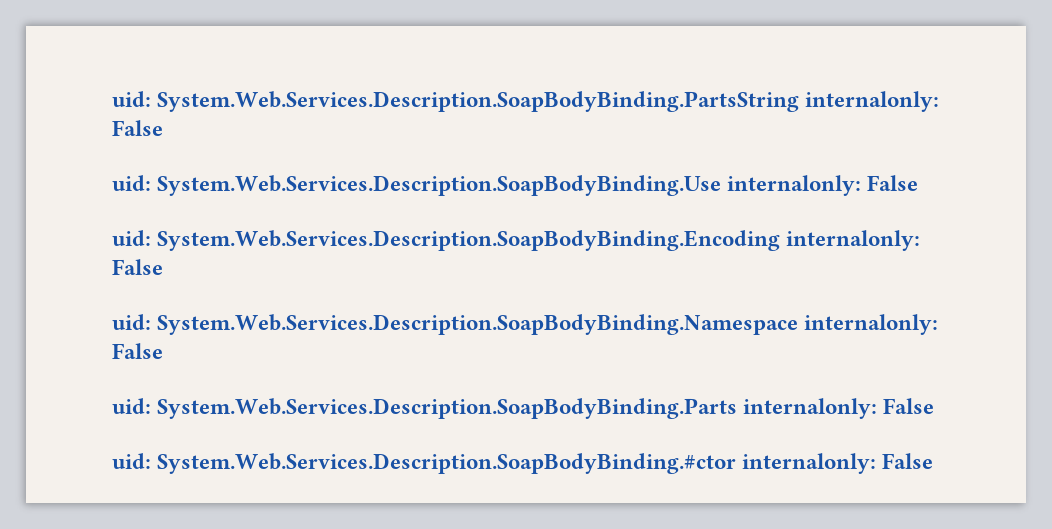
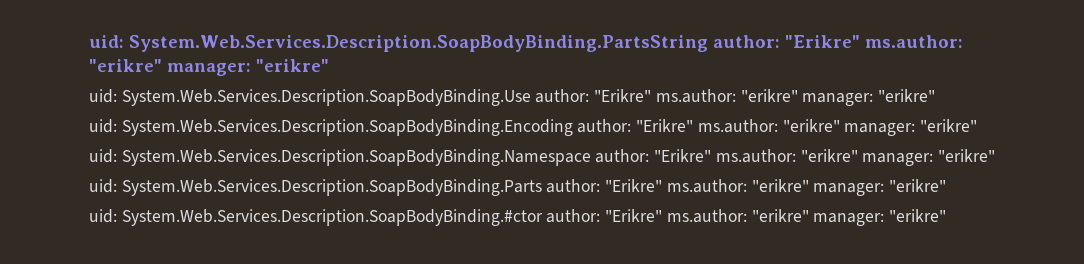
[805,91,940,112] [112,120,163,136] [112,175,919,196] [112,230,921,251] [112,259,163,275] [112,314,939,335] [112,343,163,359] [112,398,935,419] [112,453,934,474] internalonly: False // uid: System.Web.Services.Description.SoapBodyBinding.Use internalonly: False // uid: System.Web.Services.Description.SoapBodyBinding.Encoding internalonly: False // uid: System.Web.Services.Description.SoapBodyBinding.Namespace internalonly: False // uid: System.Web.Services.Description.SoapBodyBinding.Parts internalonly: False // uid: System.Web.Services.Description.SoapBodyBinding.#ctor internalonly: False -> [712,35,963,48] [89,59,329,76] [89,89,936,106] [89,119,978,136] [89,149,996,166] [89,179,947,196] [89,209,947,226] author: "Erikre" ms.author: "erikre" manager: "erikre" // uid: System.Web.Services.Description.SoapBodyBinding.Use author: "Erikre" ms.author: "erikre" manager: "erikre" // uid: System.Web.Services.Description.SoapBodyBinding.Encoding author: "Erikre" ms.author: "erikre" manager: "erikre" // uid: System.Web.Services.Description.SoapBodyBinding.Namespace author: "Erikre" ms.author: "erikre" manager: "erikre" // uid: System.Web.Services.Description.SoapBodyBinding.Parts author: "Erikre" ms.author: "erikre" manager: "erikre" // uid: System.Web.Services.Description.SoapBodyBinding.#ctor author: "Erikre" ms.author: "erikre" manager: "erikre"

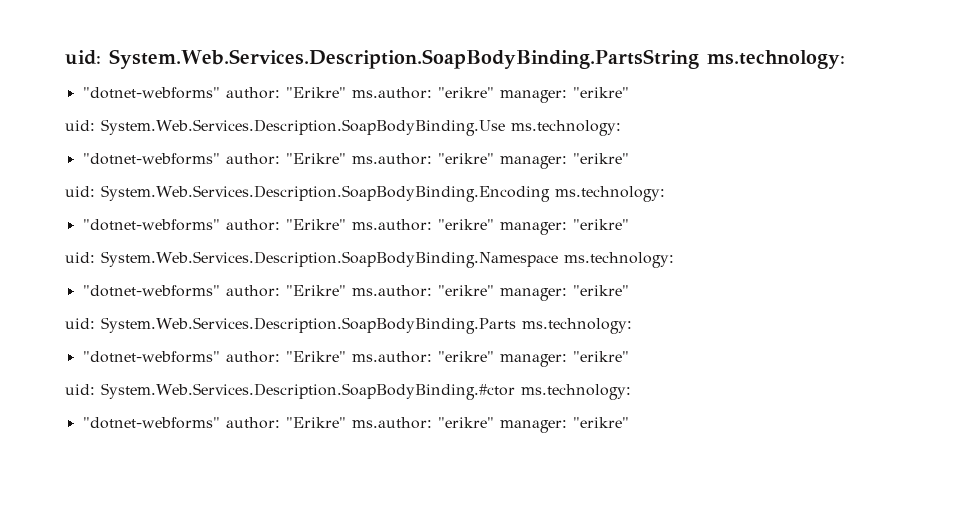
(708, 43) none -> [706,50,845,69] [82,87,220,99] ms.technology: // "dotnet-webforms"
(531, 97) none -> [510,120,621,136] [82,153,220,165] ms.technology: // "dotnet-webforms"
(573, 127) none -> [554,186,665,202] [82,219,220,231] ms.technology: // "dotnet-webforms"
(591, 157) none -> [563,252,674,268] [82,285,220,297] ms.technology: // "dotnet-webforms"
(542, 187) none -> [521,318,632,334] [82,351,220,363] ms.technology: // "dotnet-webforms"
(543, 217) none -> [520,384,631,400] [82,417,220,429] ms.technology: // "dotnet-webforms"

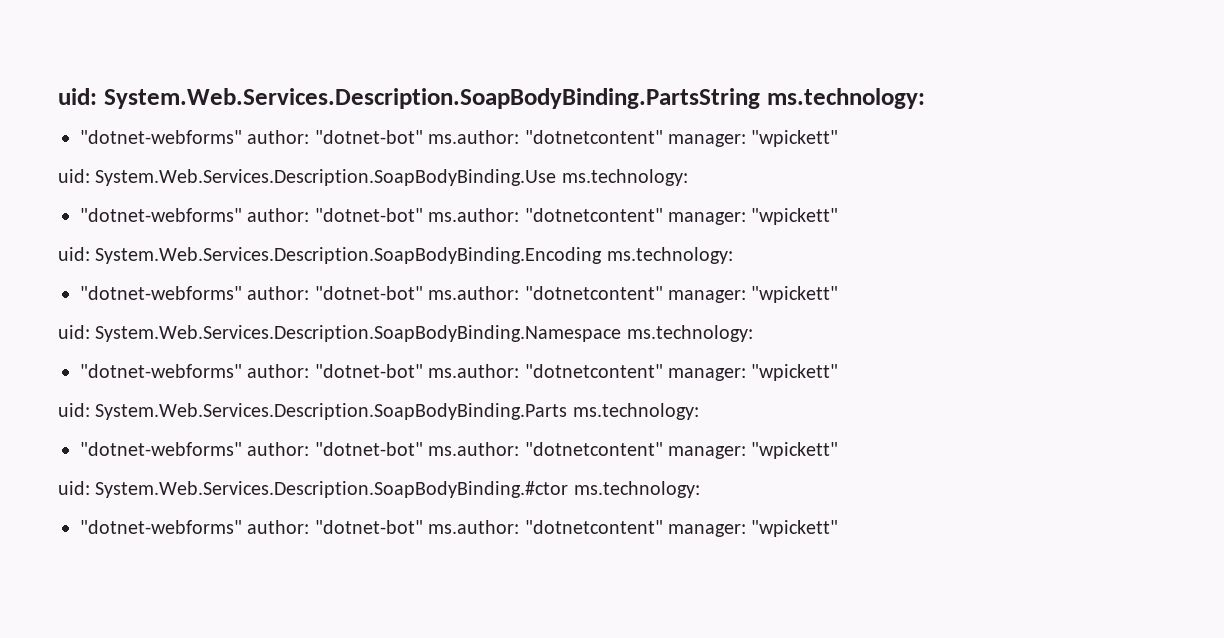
[285,87,629,103] "Erikre" ms.author: "erikre" manager: "erikre" -> [314,130,839,147] "dotnet-bot" ms.author: "dotnetcontent" manager: "wpickett"
[285,153,629,169] "Erikre" ms.author: "erikre" manager: "erikre" -> [314,208,839,225] "dotnet-bot" ms.author: "dotnetcontent" manager: "wpickett"
[285,219,629,235] "Erikre" ms.author: "erikre" manager: "erikre" -> [314,286,839,303] "dotnet-bot" ms.author: "dotnetcontent" manager: "wpickett"
[285,285,629,301] "Erikre" ms.author: "erikre" manager: "erikre" -> [314,364,839,381] "dotnet-bot" ms.author: "dotnetcontent" manager: "wpickett"
[285,351,629,367] "Erikre" ms.author: "erikre" manager: "erikre" -> [314,442,839,459] "dotnet-bot" ms.author: "dotnetcontent" manager: "wpickett"
[285,417,629,433] "Erikre" ms.author: "erikre" manager: "erikre" -> [314,520,839,537] "dotnet-bot" ms.author: "dotnetcontent" manager: "wpickett"

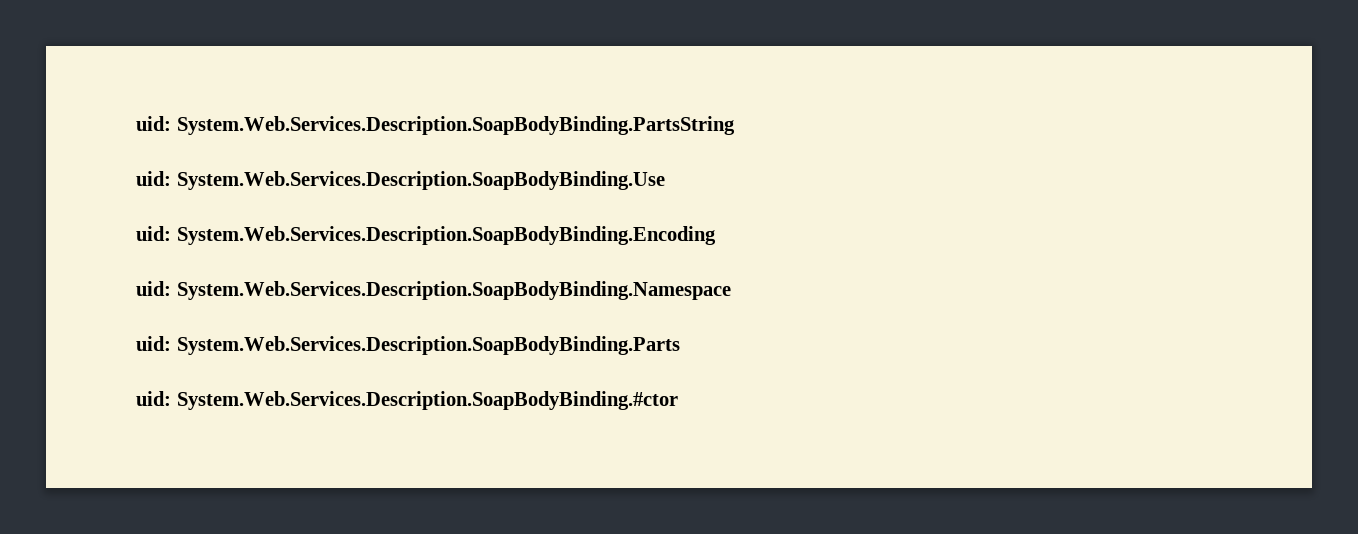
[766,88,925,109] [80,130,839,147] [58,169,688,186] [80,208,839,225] [58,247,733,264] [80,286,839,303] [58,325,753,342] [80,364,839,381] [58,403,699,420] [80,442,839,459] [58,481,700,498] [80,520,839,537] ms.technology: // "dotnet-webforms" author: "dotnet-bot" ms.author: "dotnetcontent" manager: "wpickett" // uid: System.Web.Services.Description.SoapBodyBinding.Use ms.technology: // "dotnet-webforms" author: "dotnet-bot" ms.author: "dotnetcontent" manager: "wpickett" // uid: System.Web.Services.Description.SoapBodyBinding.Encoding ms.technology: // "dotnet-webforms" author: "dotnet-bot" ms.author: "dotnetcontent" manager: "wpickett" // uid: System.Web.Services.Description.SoapBodyBinding.Namespace ms.technology: // "dotnet-webforms" author: "dotnet-bot" ms.author: "dotnetcontent" manager: "wpickett" // uid: System.Web.Services.Description.SoapBodyBinding.Parts ms.technology: // "dotnet-webforms" author: "dotnet-bot" ms.author: "dotnetcontent" manager: "wpickett" // uid: System.Web.Services.Description.SoapBodyBinding.#ctor ms.technology: // "dotnet-webforms" author: "dotnet-bot" ms.author: "dotnetcontent" manager: "wpickett" -> [136,171,665,190] [136,226,716,245] [136,281,731,300] [136,336,680,355] [136,391,678,410] // uid: System.Web.Services.Description.SoapBodyBinding.Use // uid: System.Web.Services.Description.SoapBodyBinding.Encoding // uid: System.Web.Services.Description.SoapBodyBinding.Namespace // uid: System.Web.Services.Description.SoapBodyBinding.Parts // uid: System.Web.Services.Description.SoapBodyBinding.#ctor

